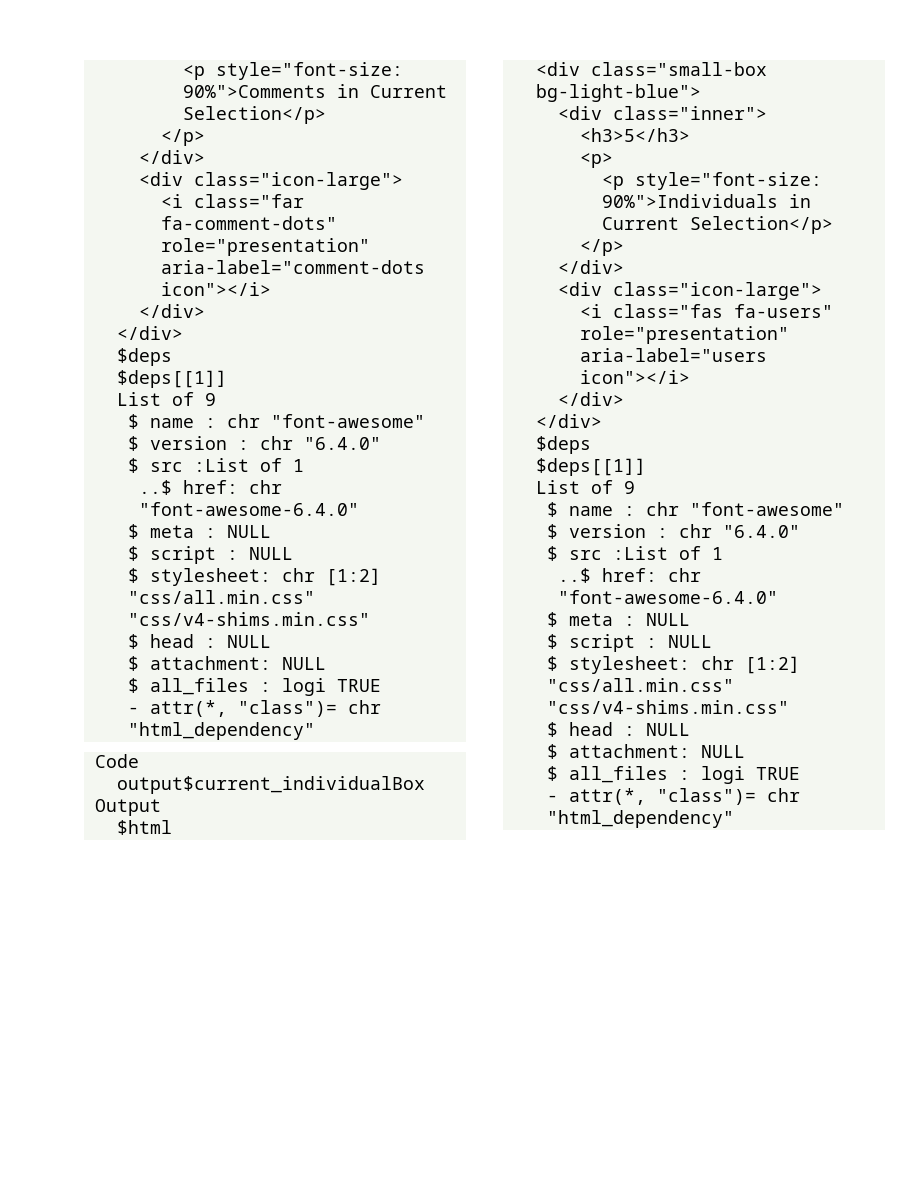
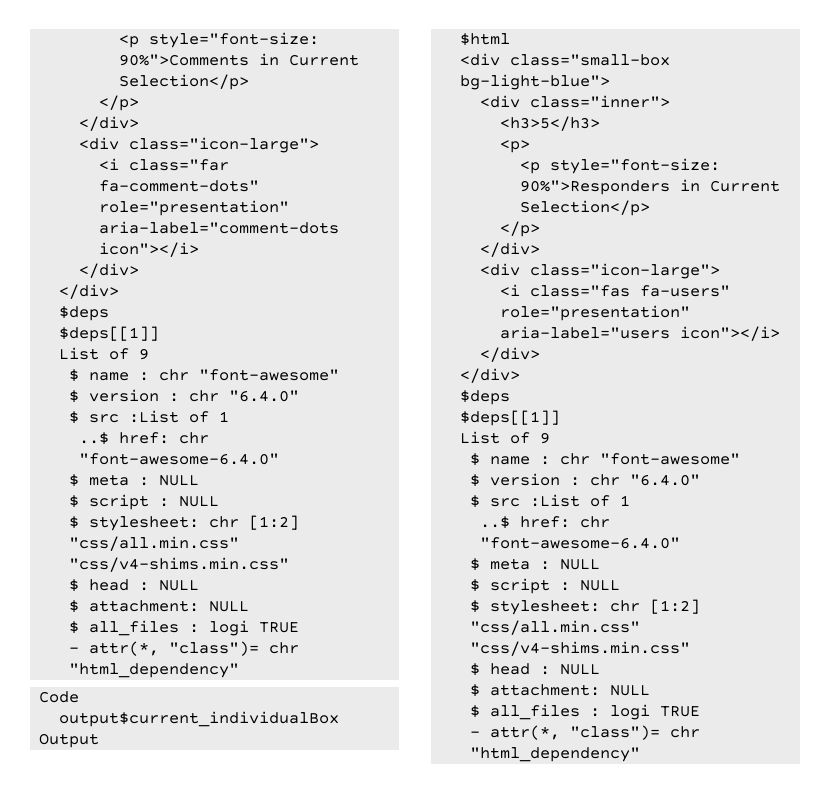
[602,194,779,208] 90%">Individuals -> [520,180,671,195] 90%">Responders

